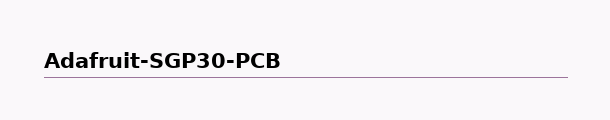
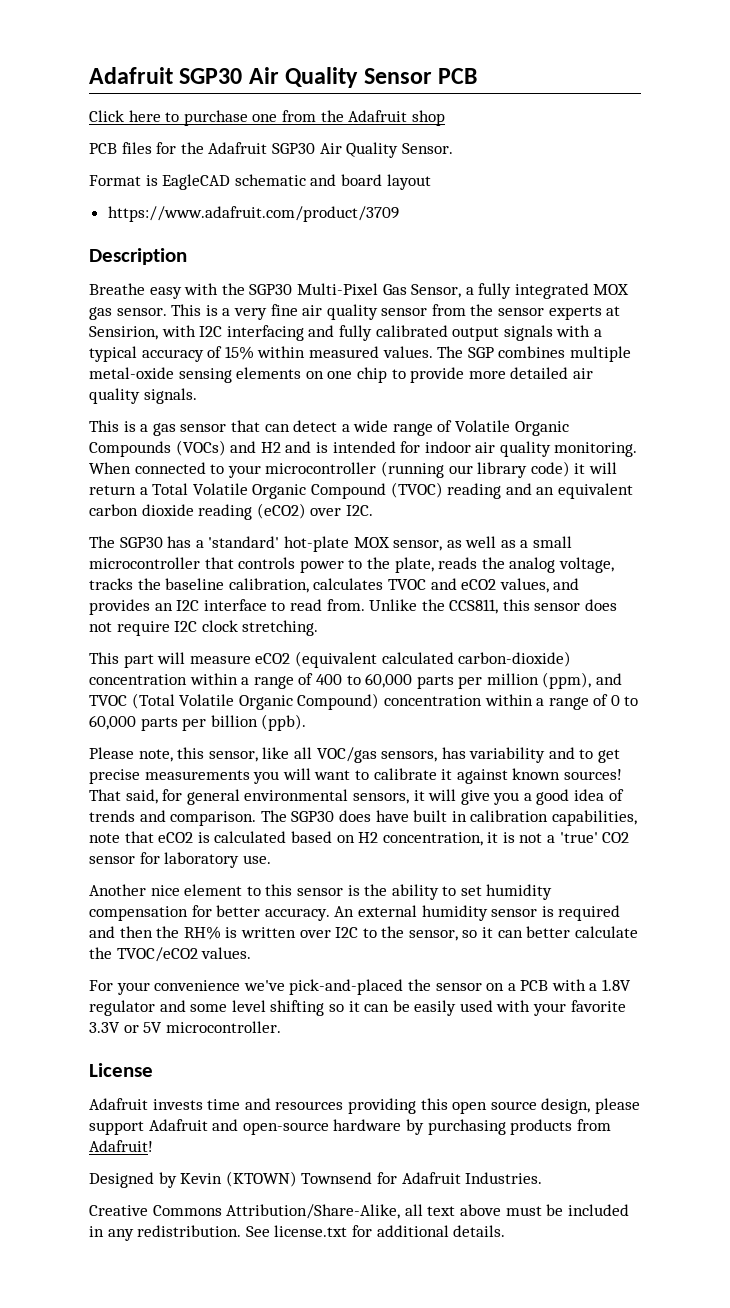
[44,52,281,68] Adafruit-SGP30-PCB -> [89,67,478,88] [89,110,445,126] [89,142,453,158] [89,174,431,190] [107,206,399,222] [89,248,187,265] [89,283,630,299] [89,304,621,320] [89,325,602,341] [89,346,631,362] [89,367,593,383] [89,388,197,404] [89,420,569,436] [89,440,638,457] [89,461,617,478] [89,482,633,499] [89,503,373,520] [89,536,573,552] [89,557,614,573] [89,578,580,593] [89,599,618,615] [89,620,319,636] [89,651,572,668] [89,672,623,689] [89,693,639,710] [89,714,307,731] [89,747,621,763] [89,768,622,784] [89,789,624,805] [89,810,637,826] [89,831,630,846] [89,852,271,868] [89,884,553,900] [89,905,621,921] [89,926,638,941] [89,947,252,962] [89,979,632,995] [89,1000,626,1016] [89,1021,281,1033] [89,1063,153,1077] [89,1098,640,1114] [89,1119,611,1135] [89,1140,153,1152] [89,1171,543,1188] [89,1204,629,1219] [89,1225,506,1241] Adafruit SGP30 Air Quality Sensor PCB // Click here to purchase one from the Adafruit shop // PCB files for the Adafruit SGP30 Air Quality Sensor. // Format is EagleCAD schematic and board layout // https://www.adafruit.com/product/3709 // Description // Breathe easy with the SGP30 Multi-Pixel Gas Sensor, a fully integrated MOX gas sensor. This is a very fine air quality sensor from the sensor experts at Sensirion, with I2C interfacing and fully calibrated output signals with a typical accuracy of 15% within measured values. The SGP combines multiple metal-oxide sensing elements on one chip to provide more detailed air quality signals. // This is a gas sensor that can detect a wide range of Volatile Organic Compounds (VOCs) and H2 and is intended for indoor air quality monitoring. When connected to your microcontroller (running our library code) it will return a Total Volatile Organic Compound (TVOC) reading and an equivalent carbon dioxide reading (eCO2) over I2C. // The SGP30 has a 'standard' hot-plate MOX sensor, as well as a small microcontroller that controls power to the plate, reads the analog voltage, tracks the baseline calibration, calculates TVOC and eCO2 values, and provides an I2C interface to read from. Unlike the CCS811, this sensor does not require I2C clock stretching. // This part will measure eCO2 (equivalent calculated carbon-dioxide) concentration within a range of 400 to 60,000 parts per million (ppm), and TVOC (Total Volatile Organic Compound) concentration within a range of 0 to 60,000 parts per billion (ppb). // Please note, this sensor, like all VOC/gas sensors, has variability and to get precise measurements you will want to calibrate it against known sources! That said, for general environmental sensors, it will give you a good idea of trends and comparison. The SGP30 does have built in calibration capabilities, note that eCO2 is calculated based on H2 concentration, it is not a 'true' CO2 sensor for laboratory use. // Another nice element to this sensor is the ability to set humidity compensation for better accuracy. An external humidity sensor is required and then the RH% is written over I2C to the sensor, so it can better calculate the TVOC/eCO2 values. // For your convenience we've pick-and-placed the sensor on a PCB with a 1.8V regulator and some level shifting so it can be easily used with your favorite 3.3V or 5V microcontroller. // License // Adafruit invests time and resources providing this open source design, please support Adafruit and open-source hardware by purchasing products from Adafruit! // Designed by Kevin (KTOWN) Townsend for Adafruit Industries. // Creative Commons Attribution/Share-Alike, all text above must be included in any redistribution. See license.txt for additional details.

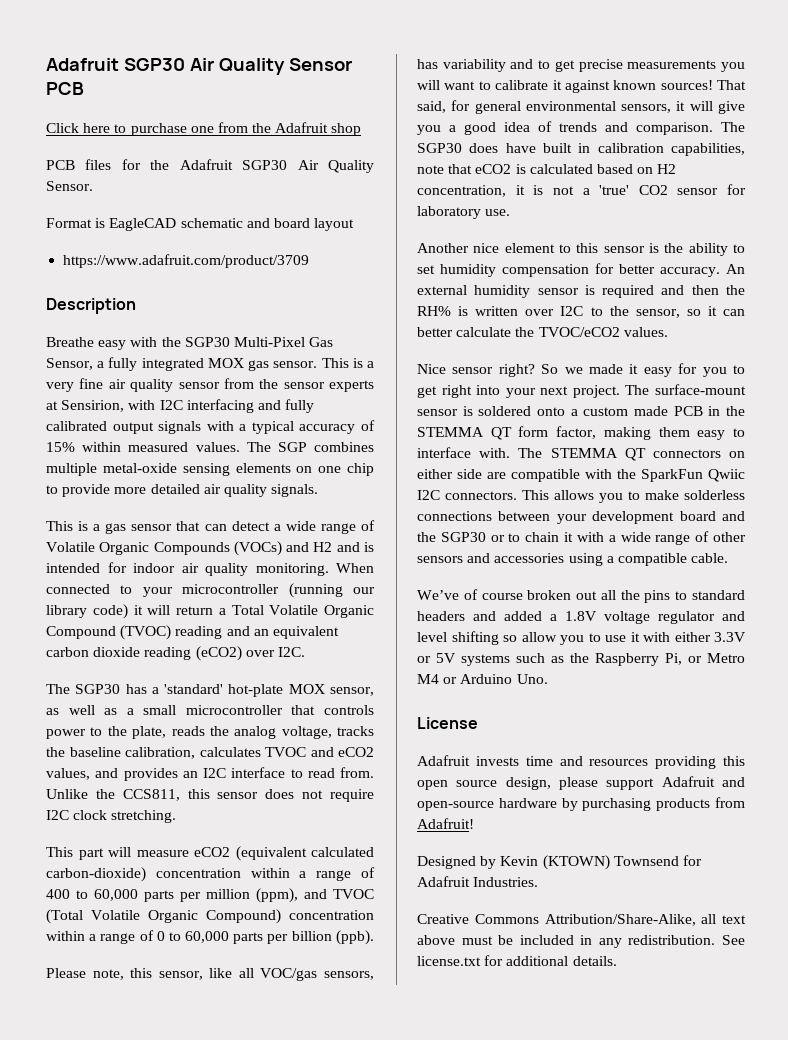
[89,979,632,995] For your convenience we've pick-and-placed the sensor on a PCB with a 1.8V -> [417,363,745,377] [417,384,746,398] [417,406,745,416] [417,426,745,440] [417,447,745,461] [417,469,745,482] [417,490,745,503] [417,511,745,524] [417,531,746,545] [417,553,729,566] [417,589,745,603] [417,611,650,624] Nice sensor right? So we made it easy for you to get right into your next project. The surface-mount sensor is soldered onto a custom made PCB in the STEMMA QT form factor, making them easy to interface with. The STEMMA QT connectors on either side are compatible with the SparkFun Qwiic I2C connectors. This allows you to make solderless connections between your development board and the SGP30 or to chain it with a wide range of other sensors and accessories using a compatible cable. // We’ve of course broken out all the pins to standard headers and added a 1.8V voltage
[190,1004,228,1012] some -> (745, 616) none
[348,1000,626,1016] [89,1021,281,1033] it can be easily used with your favorite 3.3V or 5V microcontroller. -> [521,632,746,645] [417,653,745,666] [417,674,548,684] allow you to use it with either 3.3V or 5V systems such as the Raspberry Pi, or Metro M4 or Arduino Uno.

